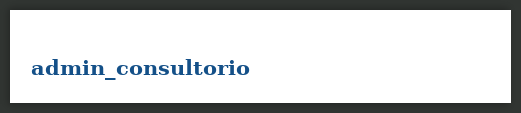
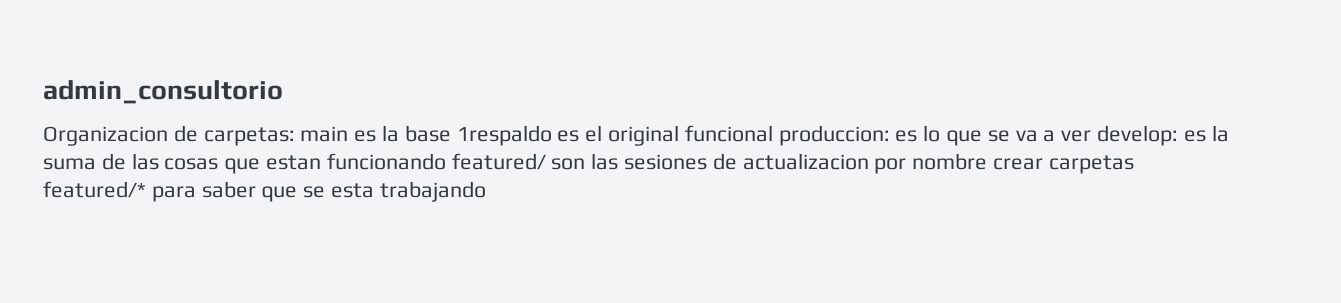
(250, 69) none -> [43,125,1229,146] [43,153,1134,174] [43,181,486,202] // Organizacion de carpetas: main es la base 1respaldo es el original funcional produccion: es lo que se va a ver develop: es la suma de las cosas que estan funcionando featured/ son las sesiones de actualizacion por nombre crear carpetas featured/* para saber que se esta trabajando

